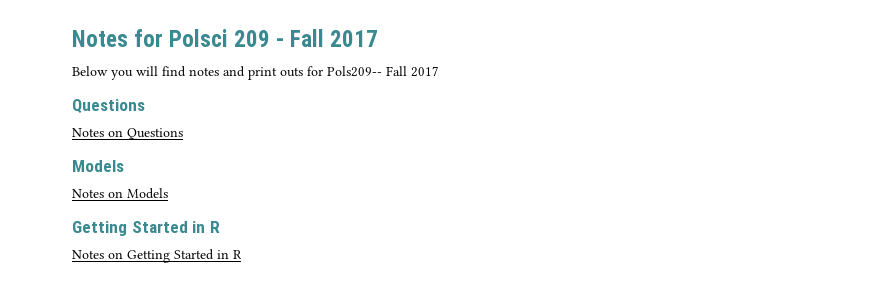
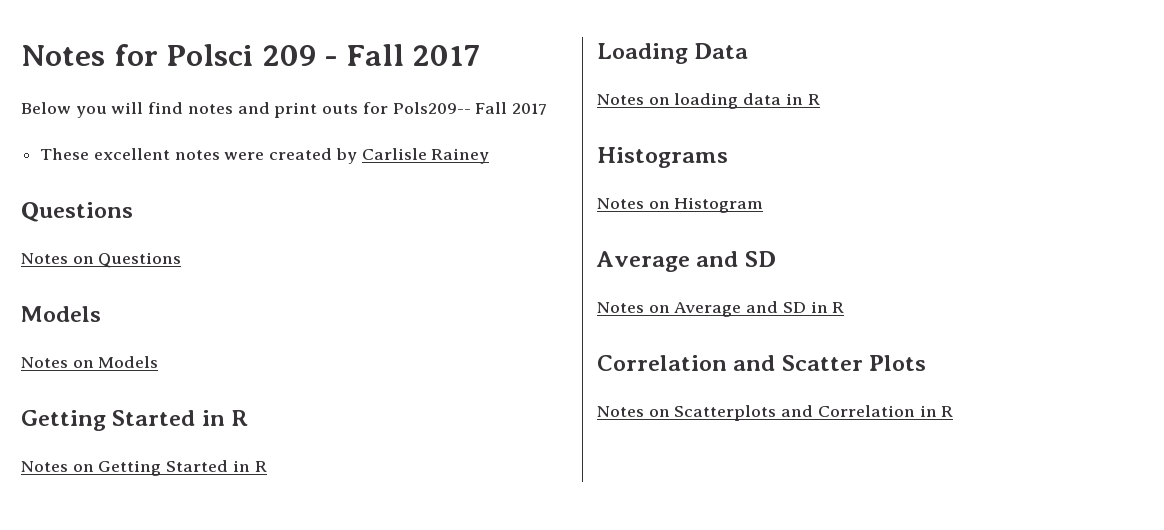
(439, 71) none -> [40,148,490,164] // These excellent notes were created by Carlisle Rainey
(242, 254) none -> [597,43,749,64] [597,93,820,109] [597,147,728,168] [597,197,764,213] [596,251,776,272] [597,301,845,317] [597,355,927,371] [597,405,954,421] // Loading Data // Notes on loading data in R // Histograms // Notes on Histogram // Average and SD // Notes on Average and SD in R // Correlation and Scatter Plots // Notes on Scatterplots and Correlation in R

